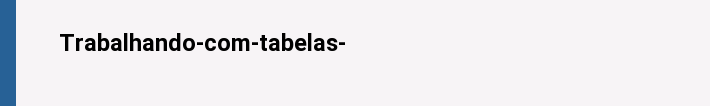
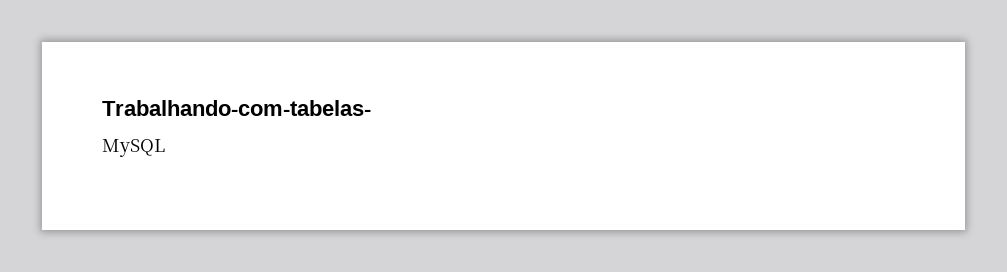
(346, 42) none -> [102,139,165,157] // MySQL

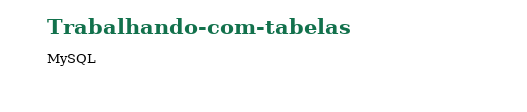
[102,100,371,116] Trabalhando-com-tabelas- -> [47,18,351,34] Trabalhando-com-tabelas

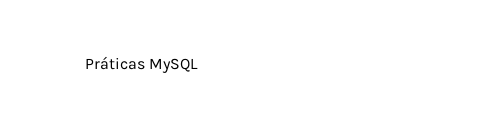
[47,18,351,34] Trabalhando-com-tabelas // -> [85,56,145,70] Práticas

